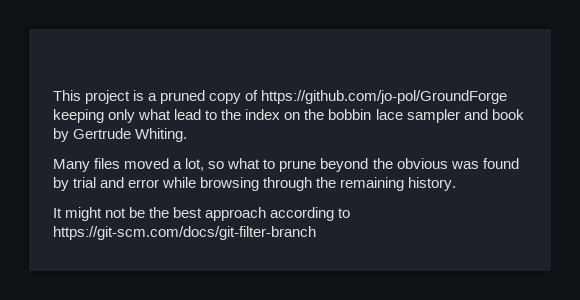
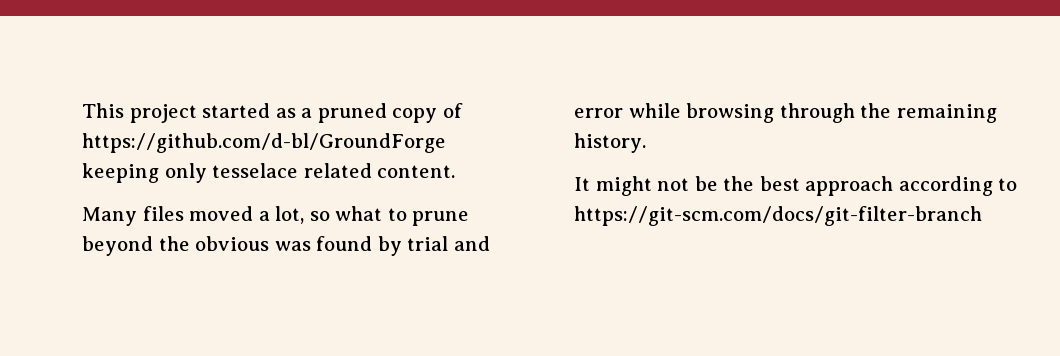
[133,90,145,101] is -> [202,103,296,118] started as
[261,90,508,104] https://github.com/jo-pol/GroundForge -> [82,133,446,153] https://github.com/d-bl/GroundForge
[138,109,524,123] [53,128,188,142] what lead to the index on the bobbin lace sampler and book by Gertrude Whiting. -> [212,163,456,178] tesselace related content.

